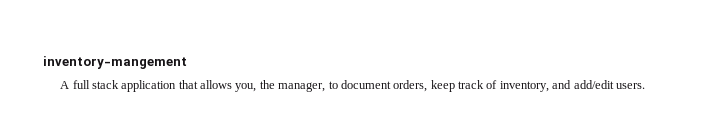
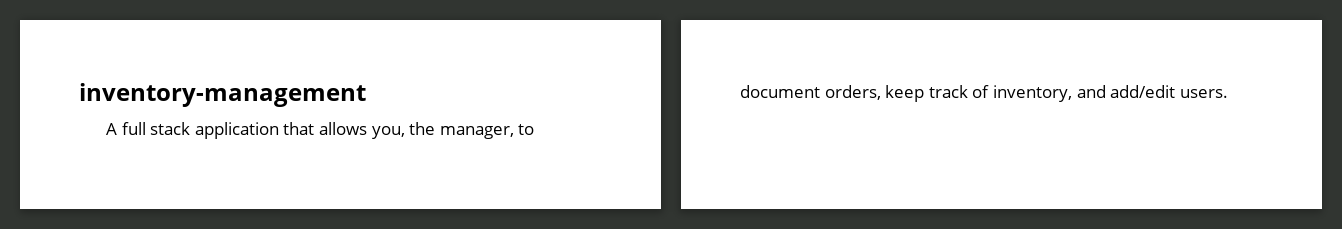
[43,56,187,69] inventory-mangement -> [79,83,366,107] inventory-management

